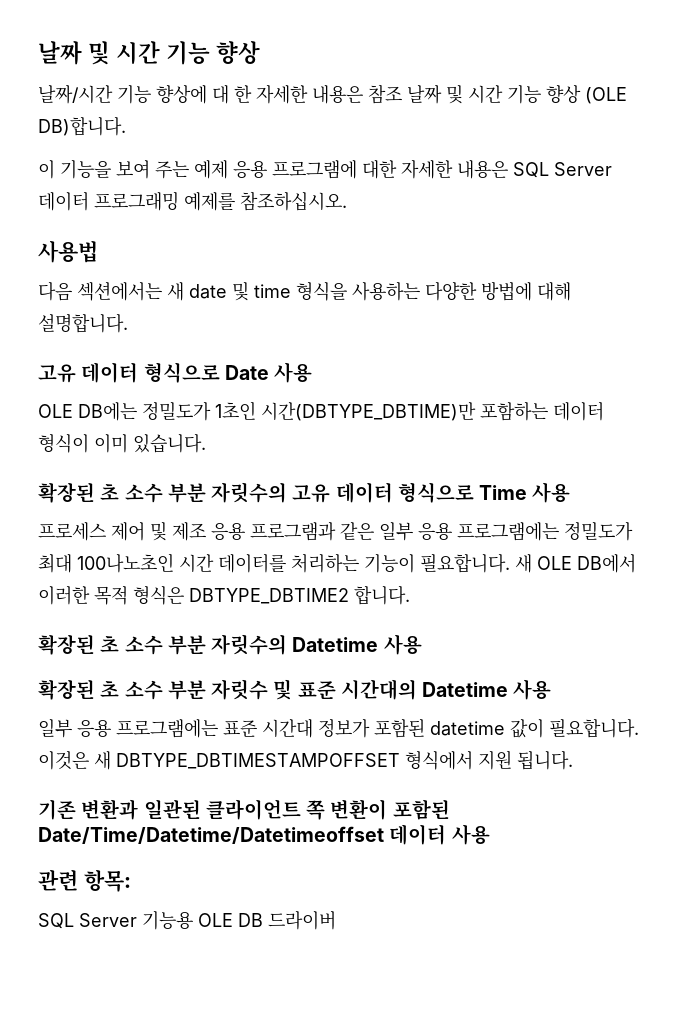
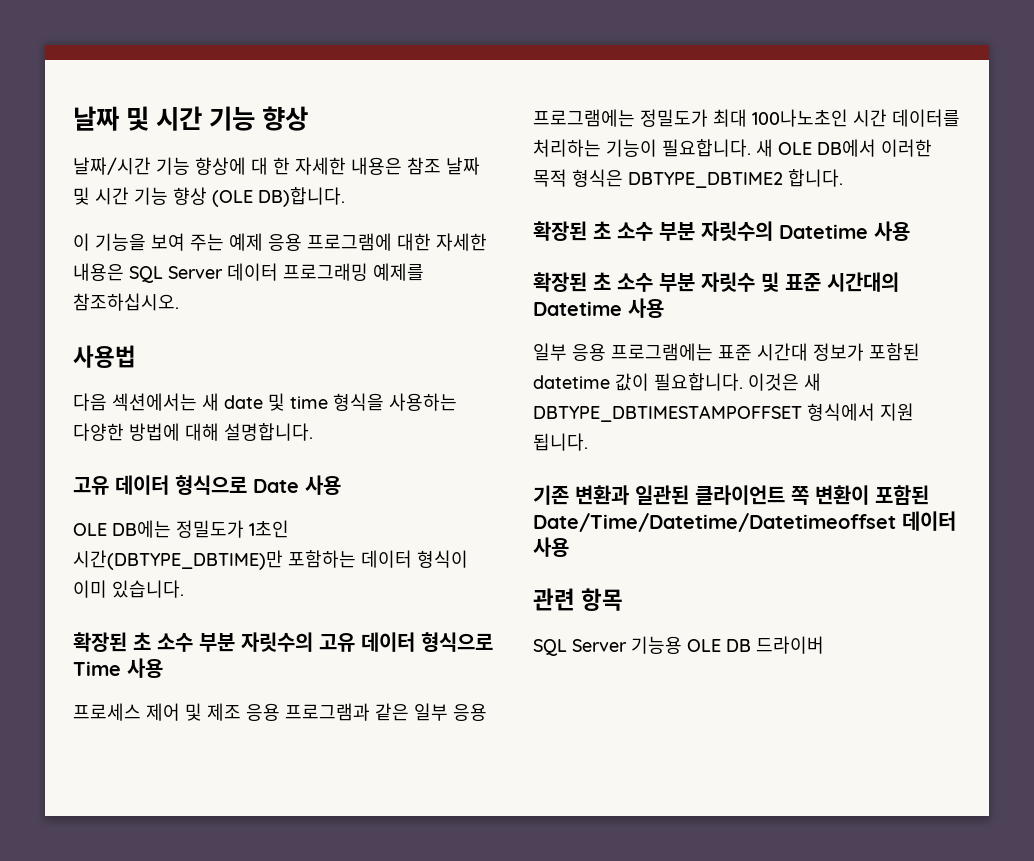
[83,870,131,892] 항목: -> [581,588,624,611] 항목

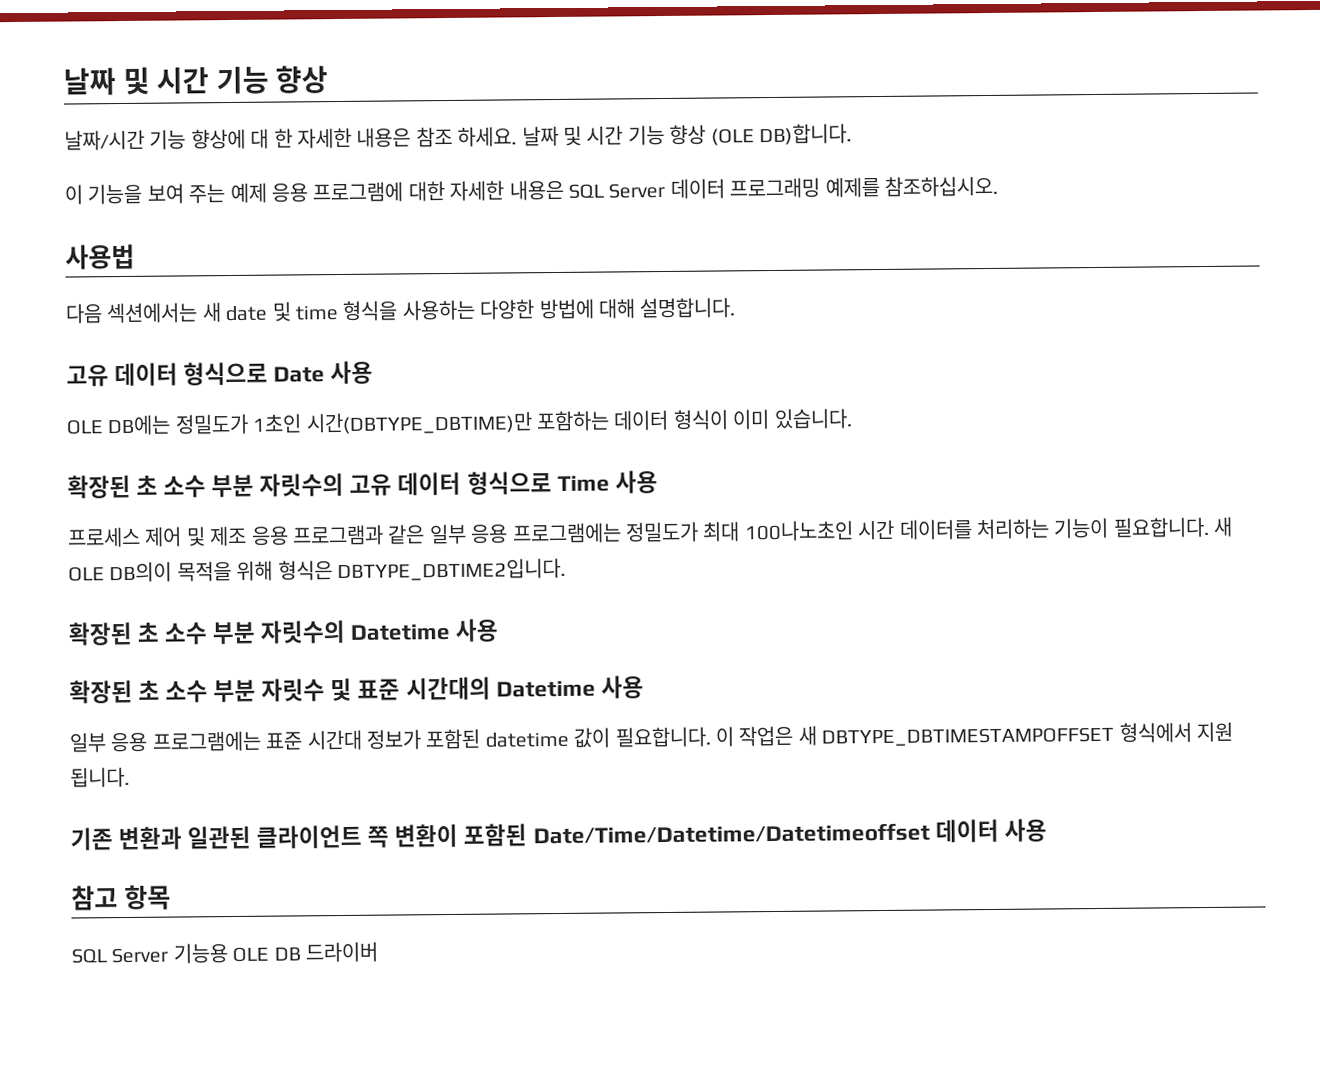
(441, 166) none -> [457,126,518,147] 하세요.
[817,139,932,157] [533,169,843,188] DB에서 이러한 목적 형식은 DBTYPE_DBTIME2 합니다. -> [109,557,566,583] DB의이 목적을 위해 형식은 DBTYPE_DBTIME2입니다.
[748,373,799,391] 이것은 -> [714,725,794,747] 이 작업은
[533,588,575,611] 관련 -> [71,885,118,911] 참고

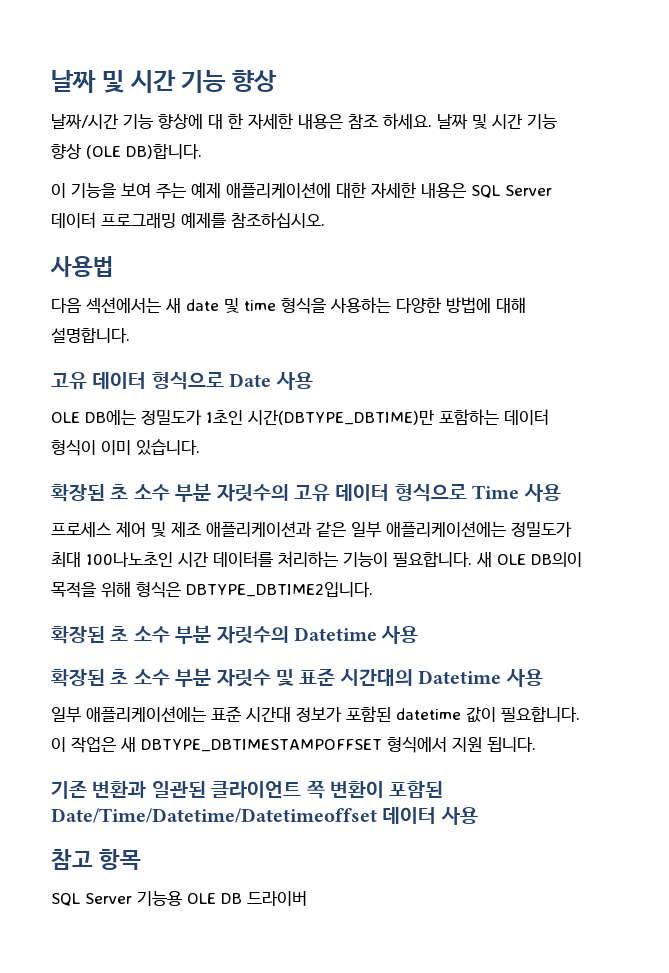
[271,181,404,203] 응용 프로그램에 -> [226,182,331,198] 애플리케이션에
[250,522,622,546] 응용 프로그램과 같은 일부 응용 프로그램에는 -> [206,521,506,538] 애플리케이션과 같은 일부 애플리케이션에는
[110,730,261,753] 응용 프로그램에는 -> [86,706,206,722] 애플리케이션에는

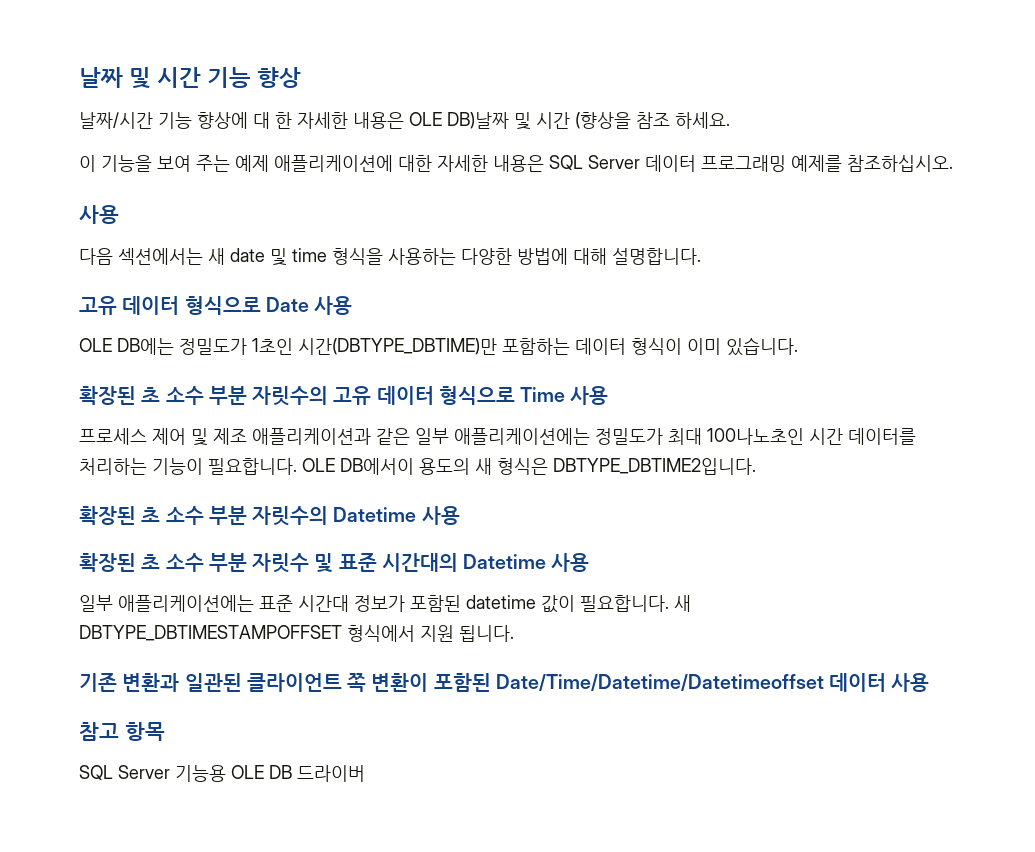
[348,113,557,129] [51,143,202,159] 참조 하세요. 날짜 및 시간 기능 향상 (OLE DB)합니다. -> [409,112,730,130] OLE DB)날짜 및 시간 (향상을 참조 하세요.
[50,256,114,277] 사용법 -> [79,205,119,224] 사용
[476,552,582,567] [51,581,131,598] 새 OLE DB의이 목적을 위해 -> [302,458,492,475] OLE DB에서이 용도의 새
[51,737,116,753] 이 작업은 -> (669, 603) none

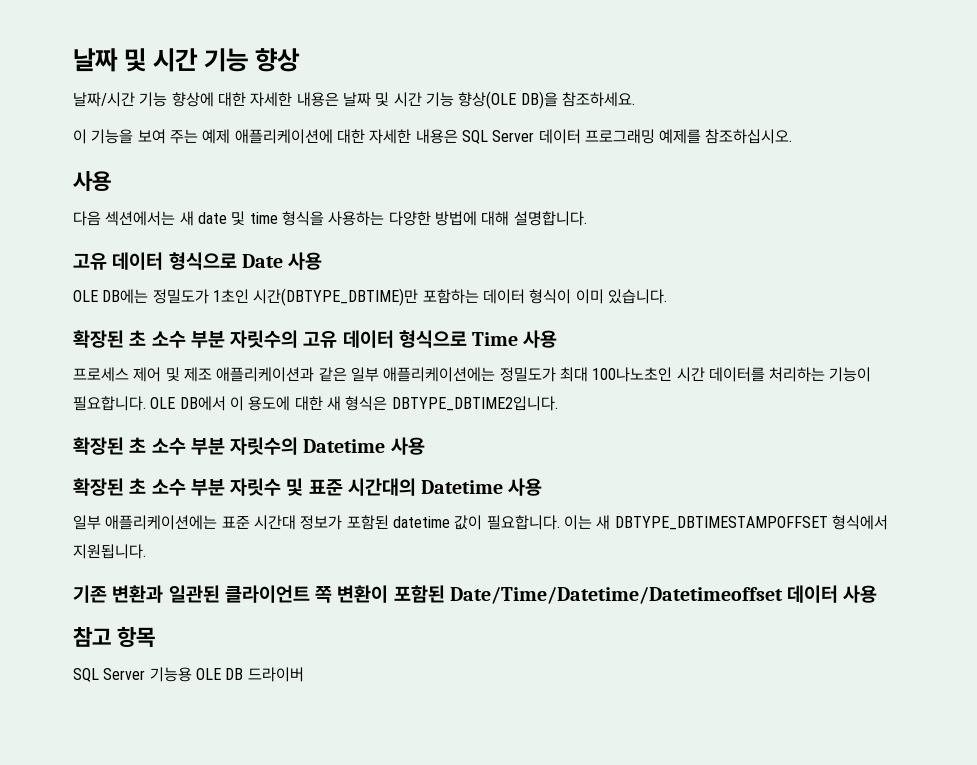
[253,112,730,130] 대 한 자세한 내용은 OLE DB)날짜 및 시간 (향상을 참조 하세요. -> [217,91,635,109] 대한 자세한 내용은 날짜 및 시간 기능 향상(OLE DB)을 참조하세요.
[340,458,470,475] DB에서이 용도의 -> [179,396,323,411] DB에서 이 용도에 대한
(669, 603) none -> [563,515,592,530] 이는
[420,625,514,642] 지원 됩니다. -> [73,544,146,559] 지원됩니다.

